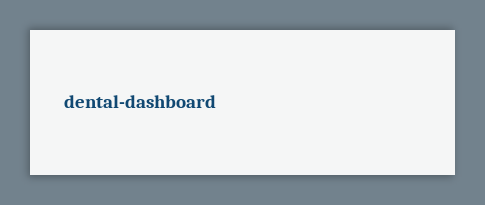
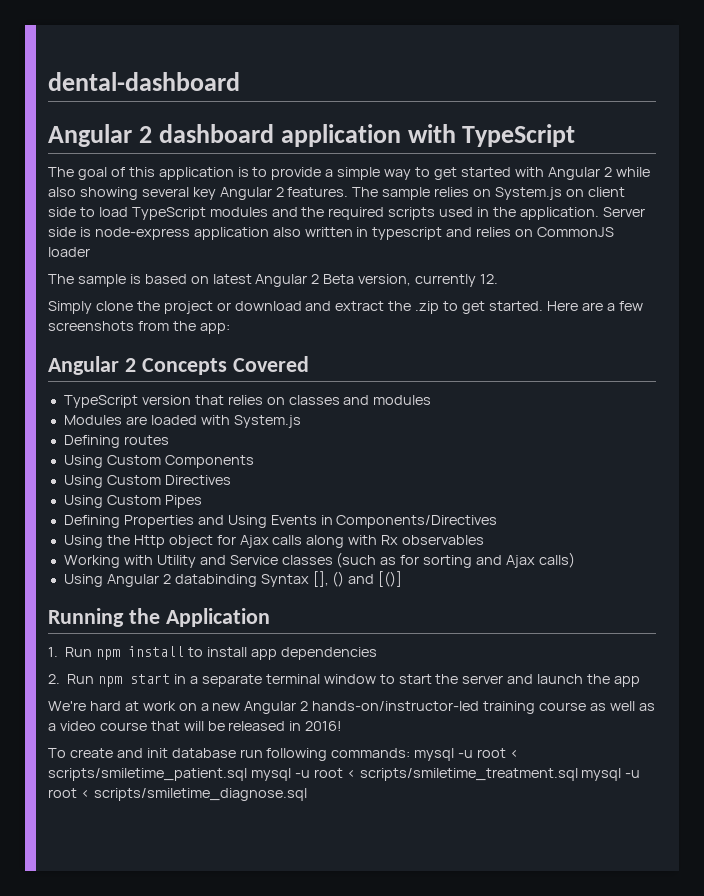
(216, 101) none -> [48,124,576,147] [48,167,650,180] [48,187,625,200] [48,207,645,220] [48,227,615,240] [48,247,90,257] [48,274,499,287] [48,301,643,314] [48,321,230,334] [48,356,309,375] [63,395,432,408] [63,415,301,428] [63,435,169,448] [63,455,254,468] [63,475,231,488] [63,495,202,508] [63,515,498,528] [63,535,485,548] [63,552,575,568] [63,571,403,587] [48,608,270,627] [48,646,377,660] [48,674,641,687] [48,701,655,714] [48,721,343,731] [48,748,520,761] [48,768,641,781] [48,788,307,801] // Angular 2 dashboard application with TypeScript // The goal of this application is to provide a simple way to get started with Angular 2 while also showing several key Angular 2 features. The sample relies on System.js on client side to load TypeScript modules and the required scripts used in the application. Server side is node-express application also written in typescript and relies on CommonJS loader // The sample is based on latest Angular 2 Beta version, currently 12. // Simply clone the project or download and extract the .zip to get started. Here are a few screenshots from the app: // Angular 2 Concepts Covered // TypeScript version that relies on classes and modules // Modules are loaded with System.js // Defining routes // Using Custom Components // Using Custom Directives // Using Custom Pipes // Defining Properties and Using Events in Components/Directives // Using the Http object for Ajax calls along with Rx observables // Working with Utility and Service classes (such as for sorting and Ajax calls) // Using Angular 2 databinding Syntax [], () and [()] // Running the Application // 1. Run npm install to install app dependencies // 2. Run npm start in a separate terminal window to start the server and launch the app // We're hard at work on a new Angular 2 hands-on/instructor-led training course as well as a video course that will be released in 2016! // To create and init database run following commands: mysql -u root < scripts/smiletime_patient.sql mysql -u root < scripts/smiletime_treatment.sql mysql -u root < scripts/smiletime_diagnose.sql

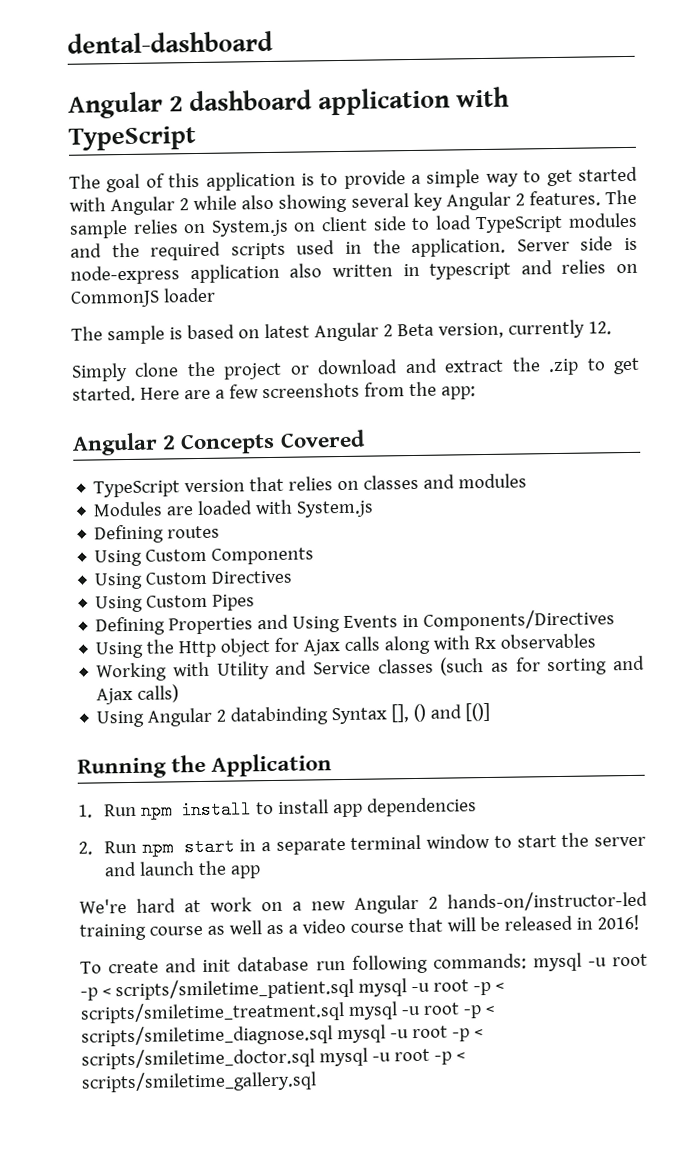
(507, 753) none -> [80,987,98,1001] -p
(343, 773) none -> [472,981,491,996] -p
(77, 793) none -> [462,1005,482,1019] -p
(307, 794) none -> [336,1024,483,1044] [81,1047,465,1070] [81,1070,317,1093] mysql -u root -p < scripts/smiletime_doctor.sql mysql -u root -p < scripts/smiletime_gallery.sql

